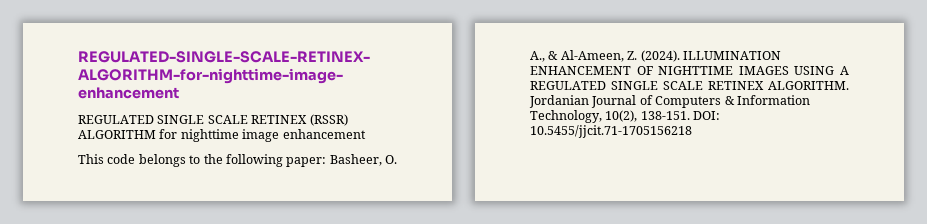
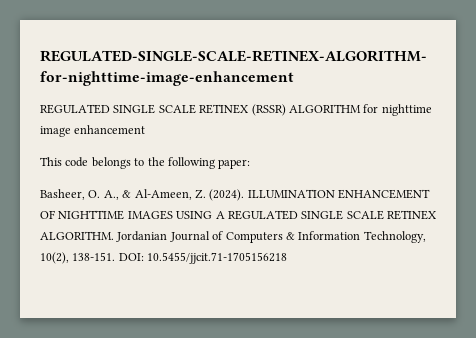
(327, 162) none -> (251, 164) //

